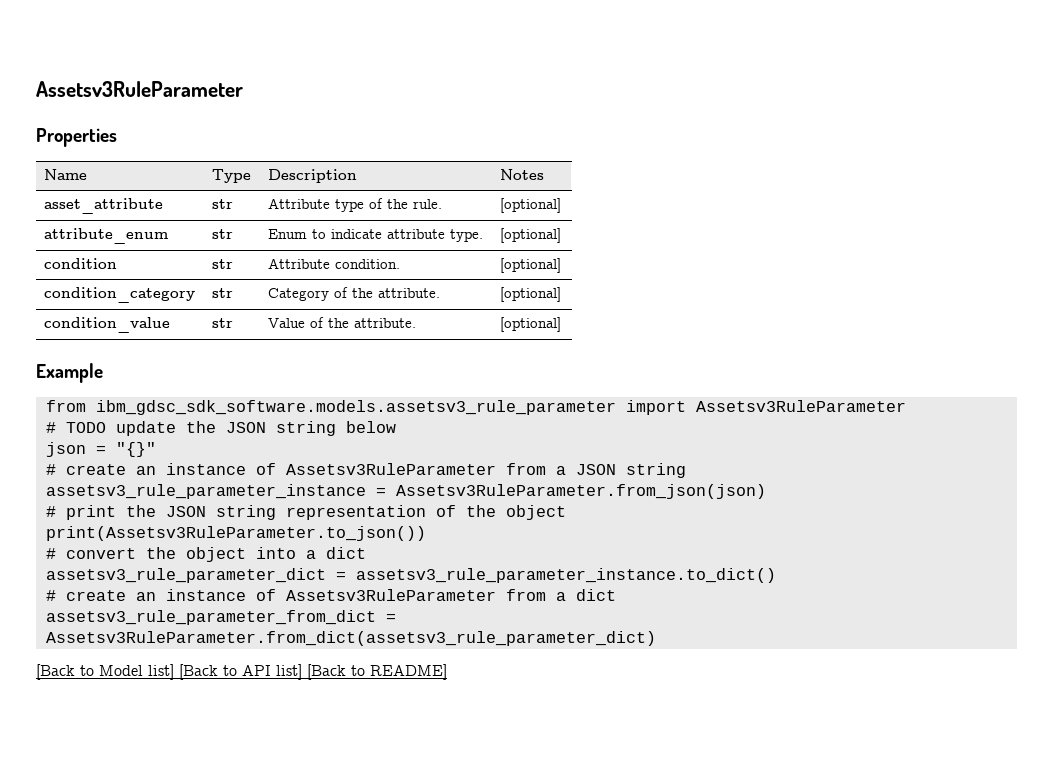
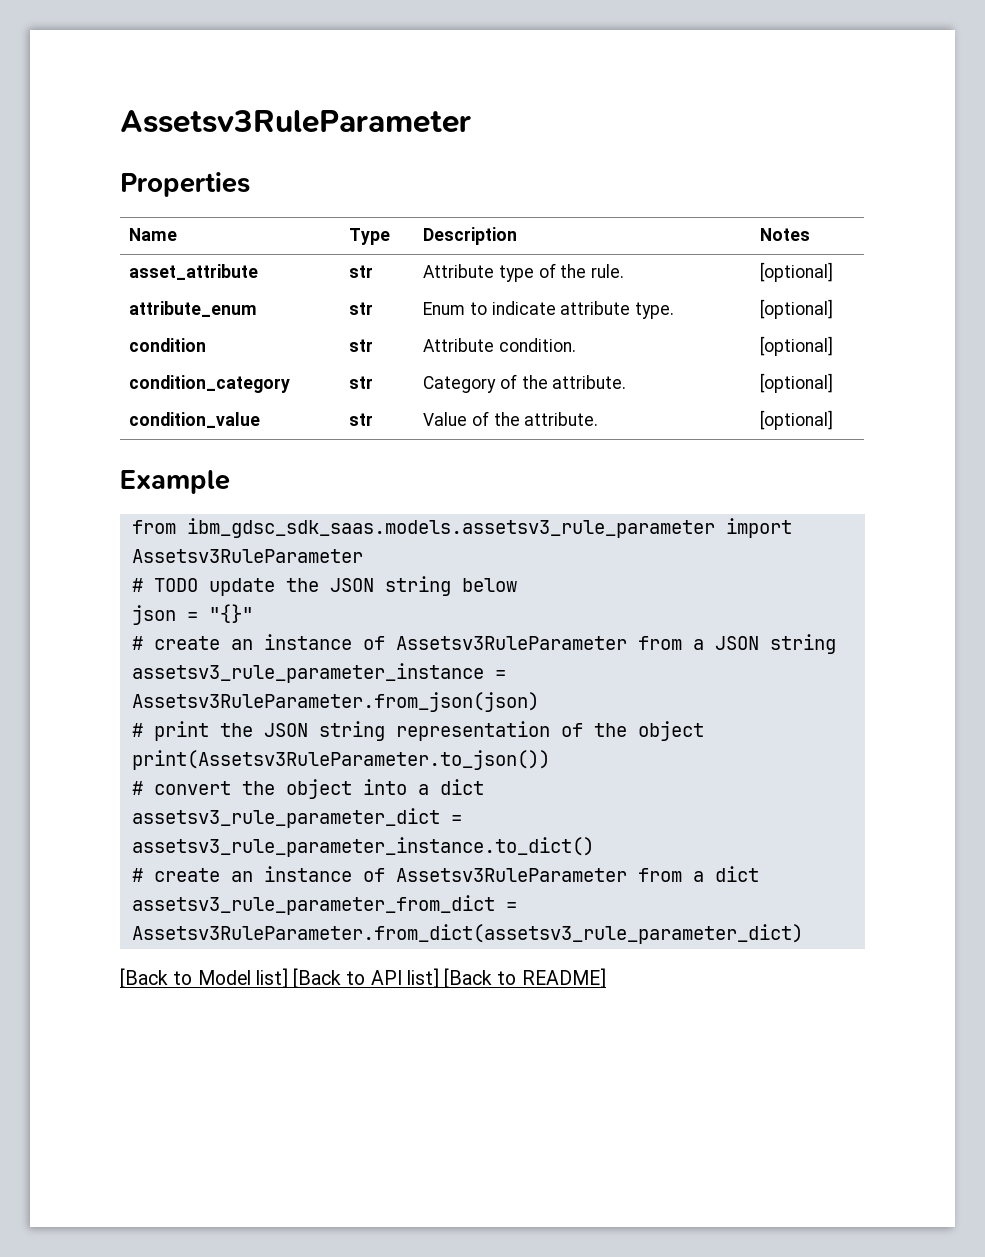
[95,400,616,415] ibm_gdsc_sdk_software.models.assetsv3_rule_parameter -> [186,518,715,538] ibm_gdsc_sdk_saas.models.assetsv3_rule_parameter

